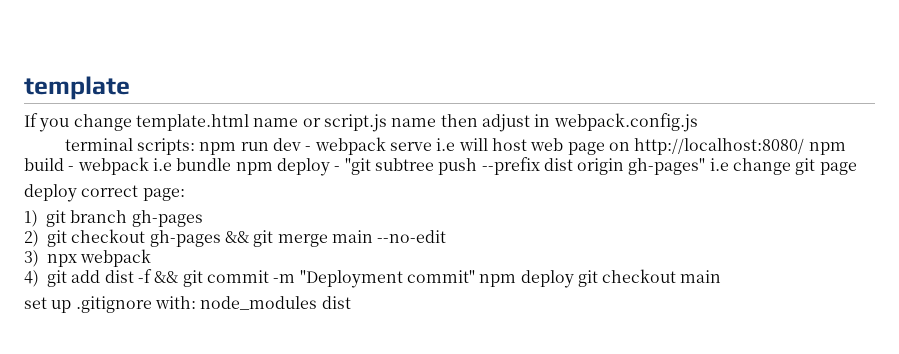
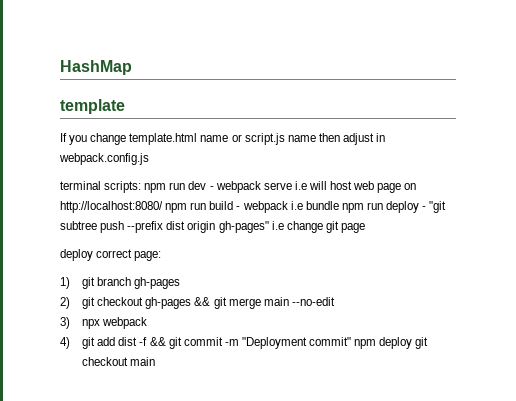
(24, 88) none -> [60,60,132,75] HashMap //
(846, 148) none -> [190,202,207,210] run
(273, 168) none -> [366,202,383,210] run
[24,296,351,313] // set up .gitignore with: node_modules dist -> (156, 361) none

